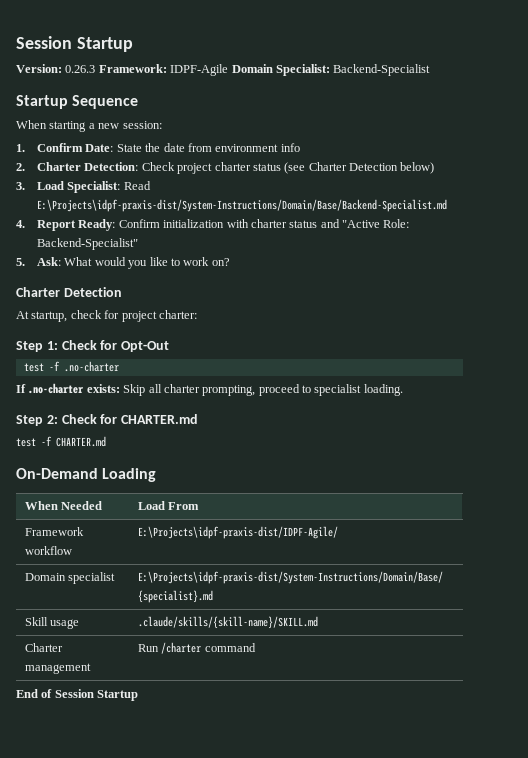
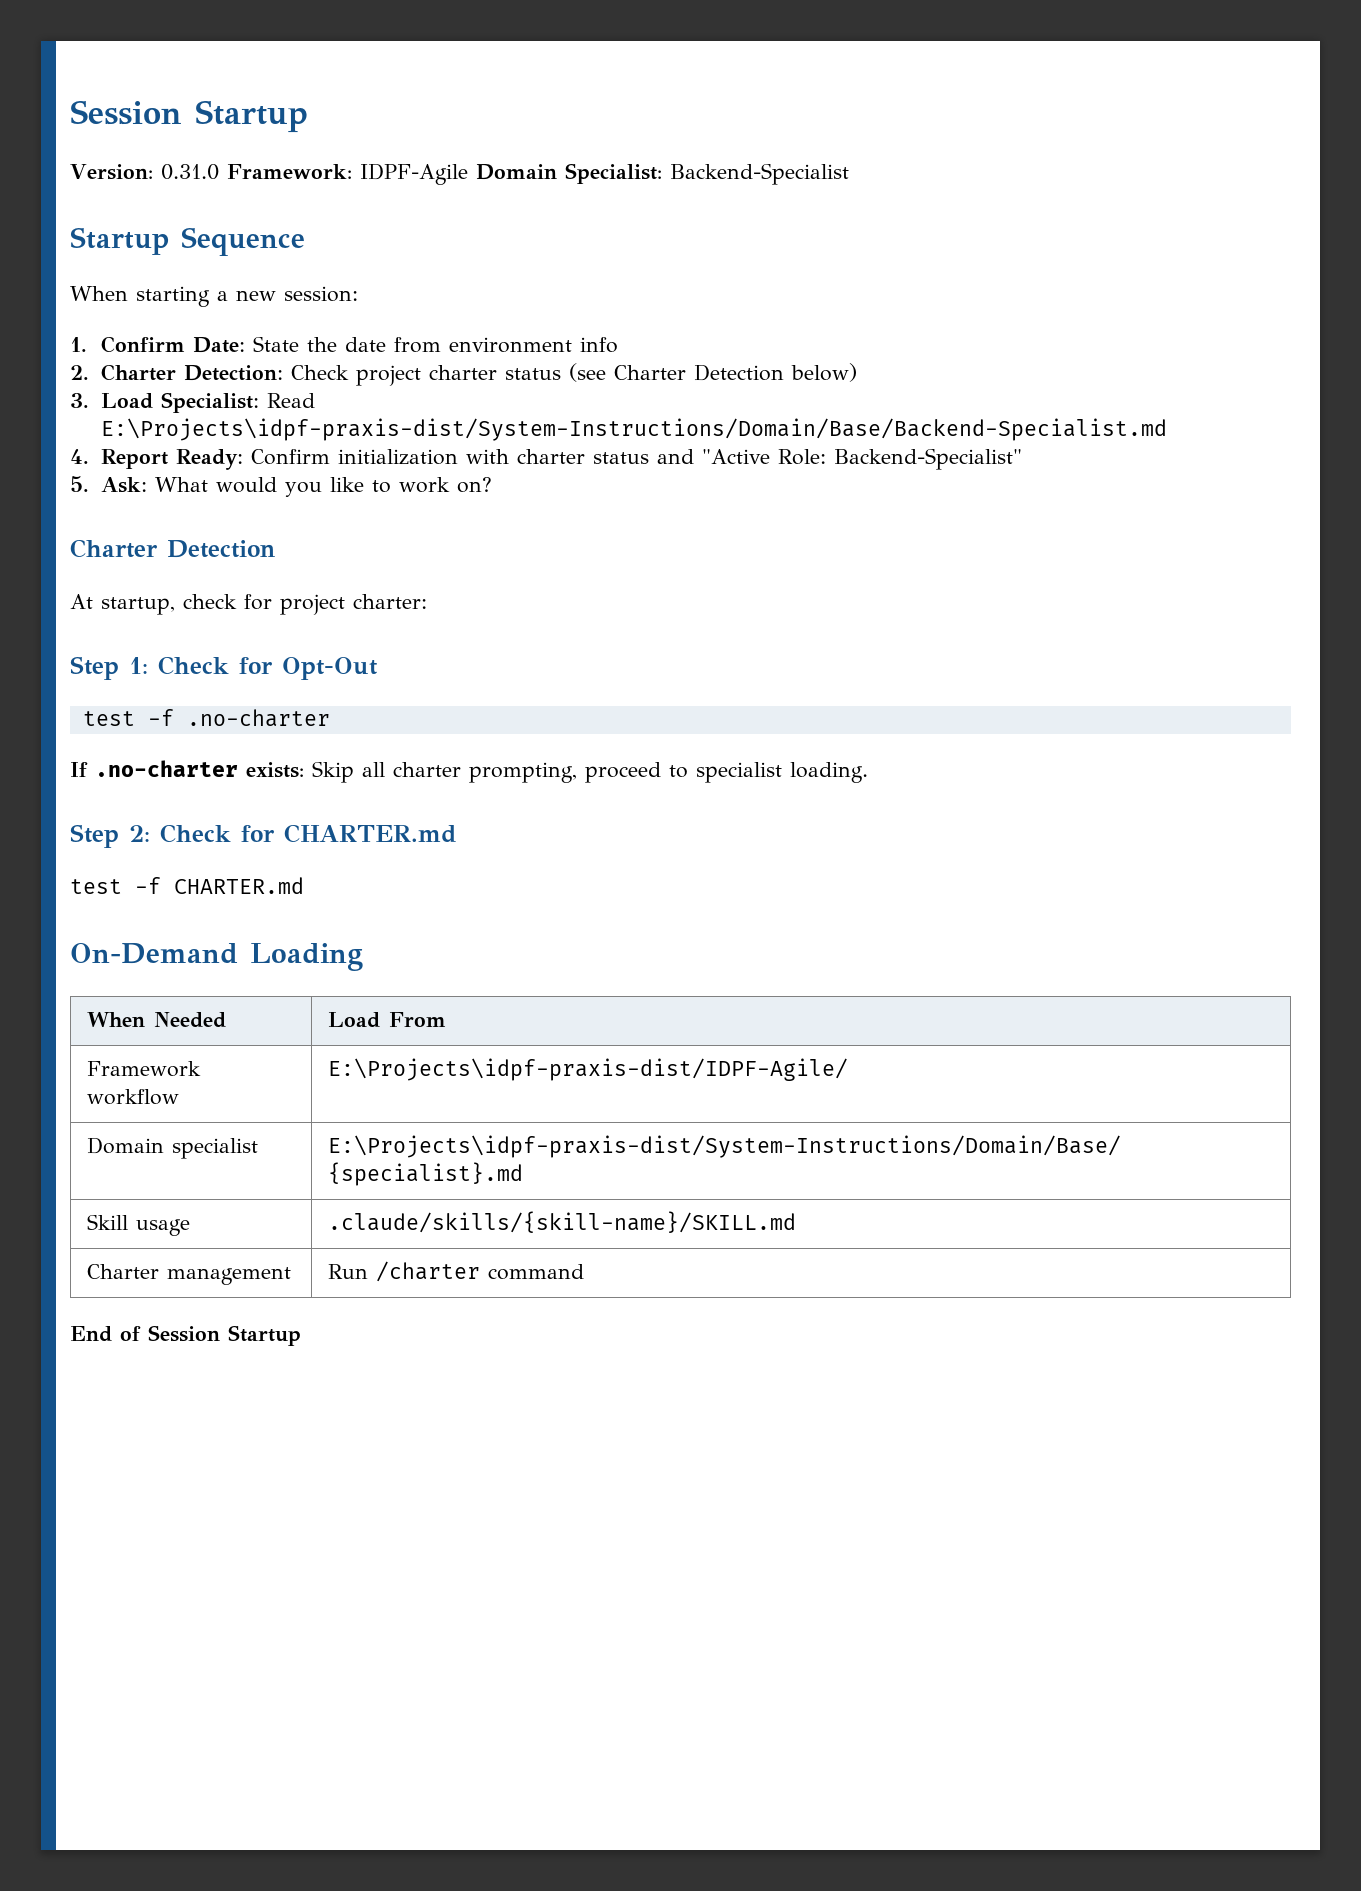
[65,65,96,73] 0.26.3 -> [160,164,219,180] 0.31.0

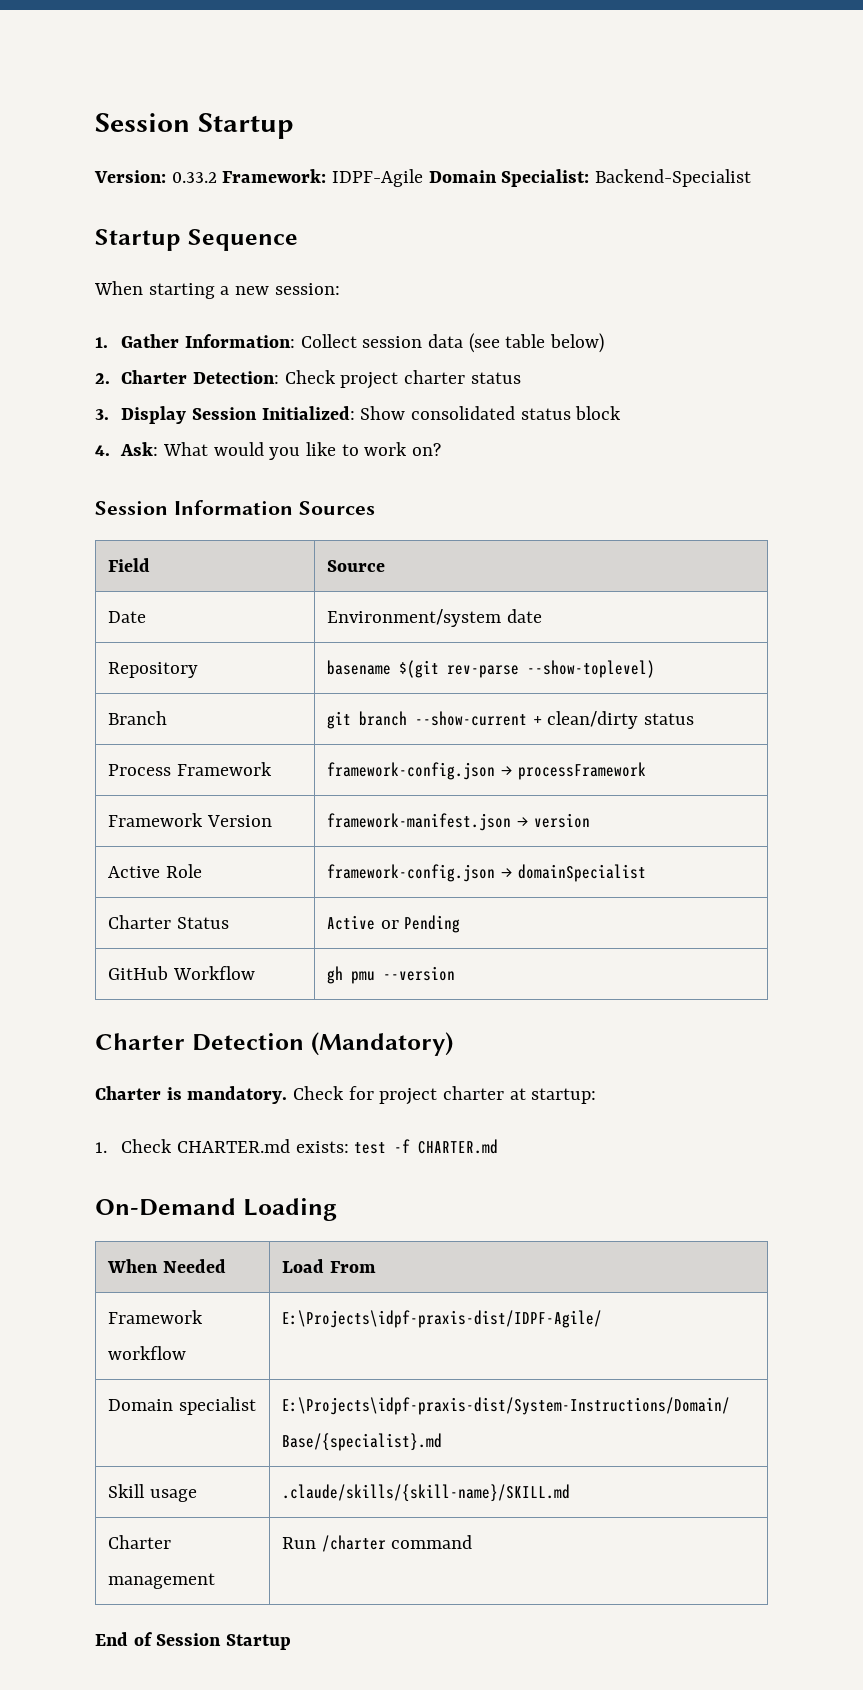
[160,164,219,180] 0.31.0 -> [171,172,217,183] 0.33.2
[101,336,619,353] Confirm Date: State the date from environment info -> [121,333,605,353] Gather Information: Collect session data (see table below)
[569,363,858,382] [70,392,316,413] [101,418,1168,441] [70,448,1023,470] [70,476,89,492] (see Charter Detection below) // 3. Load Specialist: Read E:\Projects\idpf-praxis-dist/System-Instructions/Domain/Base/Backend-Specialist.md // 4. Report Ready: Confirm initialization with charter status and "Active Role: Backend-Specialist" // 5. -> [95,406,622,424] [95,445,110,456] // 3. Display Session Initialized: Show consolidated status block // 4.
[70,539,275,558] [70,594,427,615] [70,656,378,680] [82,709,330,727] [70,760,868,783] [70,824,457,848] Charter Detection // At startup, check for project charter: // Step 1: Check for Opt-Out // test -f .no-charter // If .no-charter exists: Skip all charter prompting, proceed to specialist loading. // Step 2: Check for CHARTER.md // -> [95,500,375,515] [108,558,151,572] [327,560,386,572] [108,611,147,623] [327,609,542,627] [108,662,199,678] [327,660,656,678] [108,711,168,725] [327,711,695,729] [108,762,272,776] [327,762,647,780] [108,813,272,827] [327,813,591,831] [108,864,202,878] [327,864,647,882] [108,915,229,929] [327,915,461,933] [108,966,255,980] [327,966,456,984] [95,1032,453,1056] [95,1086,597,1105] [95,1139,349,1153] Session Information Sources // Field | Source // Date | Environment/system date // Repository | basename $(git rev-parse --show-toplevel) // Branch | git branch --show-current + clean/dirty status // Process Framework | framework-config.json → processFramework // Framework Version | framework-manifest.json → version // Active Role | framework-config.json → domainSpecialist // Charter Status | Active or Pending // GitHub Workflow | gh pmu --version // Charter Detection (Mandatory) // Charter is mandatory. Check for project charter at startup: // 1. Check CHARTER.md exists:

